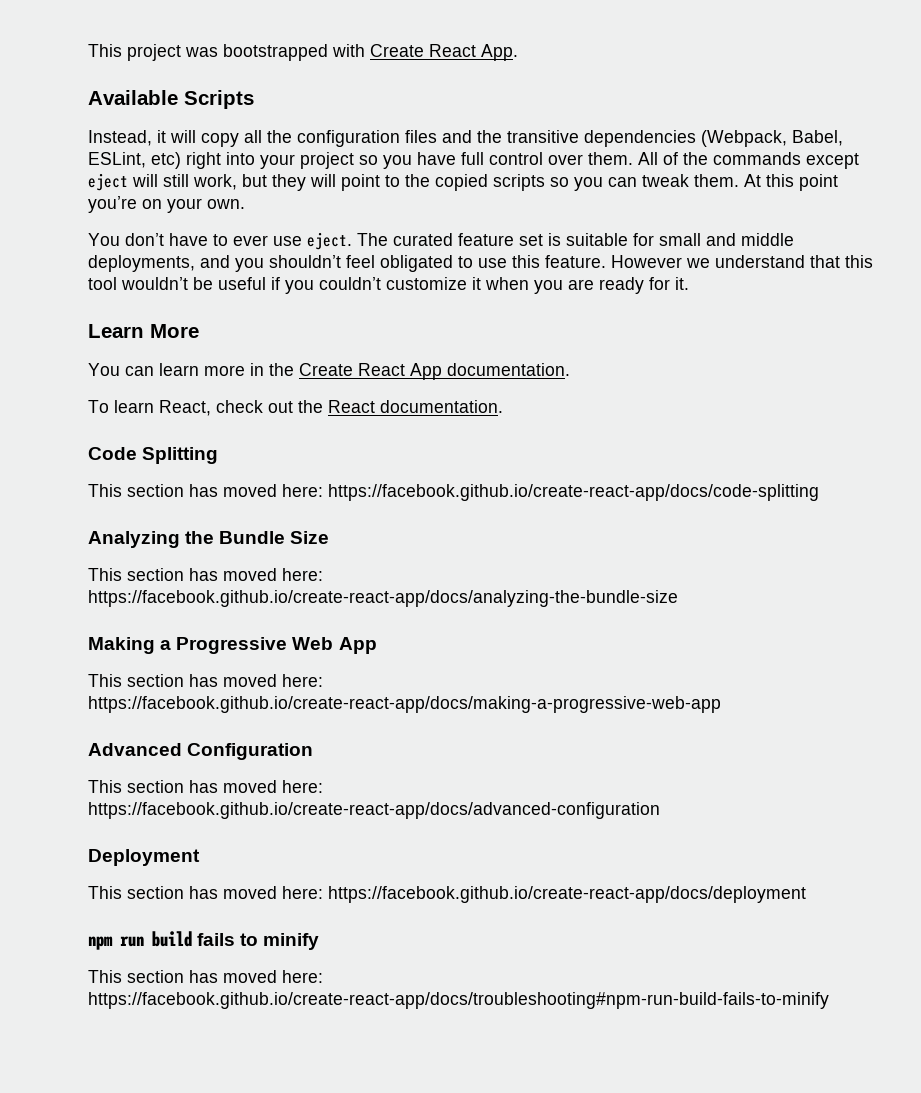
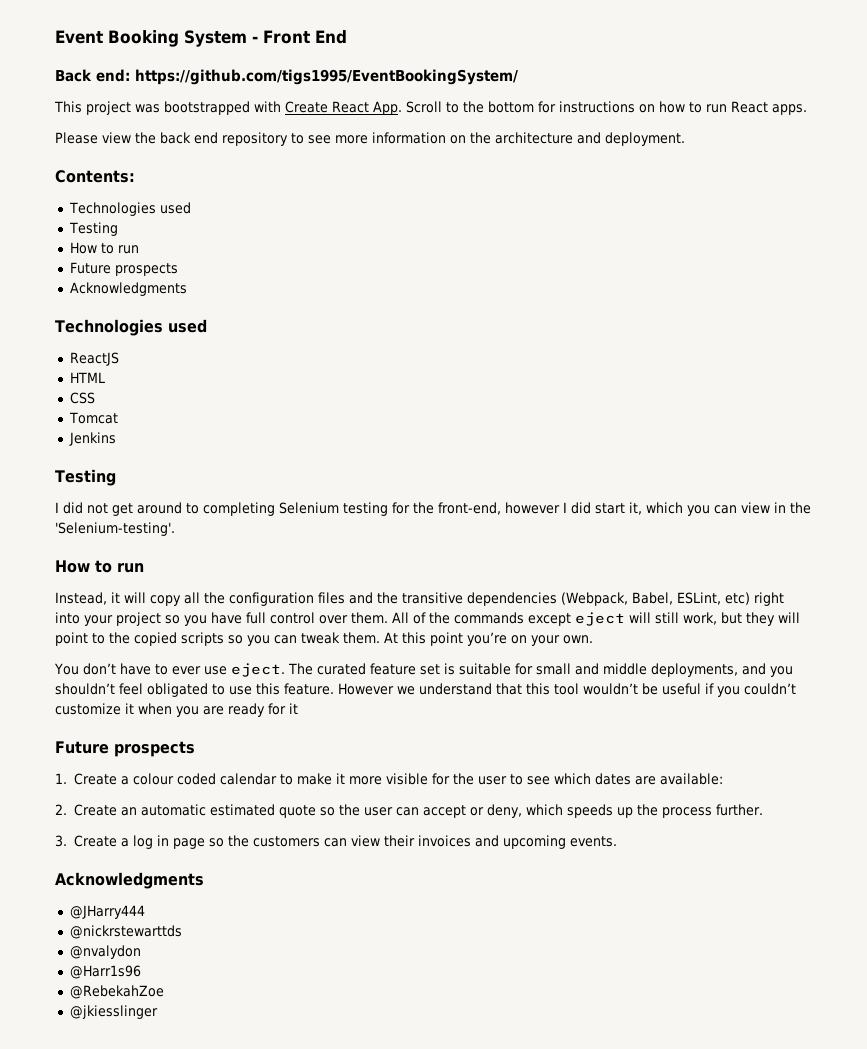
(88, 50) none -> [55,30,347,47] [55,69,518,85] Event Booking System - Front End // Back end: https://github.com/tigs1995/EventBookingSystem/ //
[88,90,254,109] // Available Scripts -> [406,101,807,115] [55,132,685,146] [55,170,135,183] [68,202,191,216] [68,222,118,236] [69,242,139,254] [69,262,178,276] [69,282,187,296] [55,319,207,336] [69,352,119,366] [69,372,105,383] [69,392,95,404] [68,412,118,424] [68,432,116,446] [55,469,116,486] [55,502,811,516] [55,522,175,536] [55,560,144,573] Scroll to the bottom for instructions on how to run React apps. // Please view the back end repository to see more information on the architecture and deployment. // Contents: // Technologies used // Testing // How to run // Future prospects // Acknowledgments // Technologies used // ReactJS // HTML // CSS // Tomcat // Jenkins // Testing // I did not get around to completing Selenium testing for the front-end, however I did start it, which you can view in the 'Selenium-testing'. // How to run
[675,277,689,290] [88,324,199,338] [88,363,570,380] [88,400,503,416] [88,447,219,464] [88,484,819,501] [88,531,330,548] [88,568,323,581] [88,590,678,607] [88,637,377,654] [88,674,323,687] [88,696,721,713] [88,743,314,760] [88,780,323,793] [88,802,660,819] [88,849,200,866] [88,886,806,903] [88,931,320,950] [88,970,323,983] [88,992,829,1009] it. // Learn More // You can learn more in the Create React App documentation. // To learn React, check out the React documentation. // Code Splitting // This section has moved here: https://facebook.github.io/create-react-app/docs/code-splitting // Analyzing the Bundle Size // This section has moved here: https://facebook.github.io/create-react-app/docs/analyzing-the-bundle-size // Making a Progressive Web App // This section has moved here: https://facebook.github.io/create-react-app/docs/making-a-progressive-web-app // Advanced Configuration // This section has moved here: https://facebook.github.io/create-react-app/docs/advanced-configuration // Deployment // This section has moved here: https://facebook.github.io/create-react-app/docs/deployment // npm run build fails to minify // This section has moved here: https://facebook.github.io/create-react-app/docs/troubleshooting#npm-run-build-fails-to-minify -> [289,703,298,714] [55,741,195,757] [55,773,723,785] [55,804,763,818] [55,835,617,849] [55,872,204,889] [69,905,145,919] [69,925,182,939] [69,945,141,959] [69,965,141,979] [69,985,164,999] [69,1005,158,1019] it // Future prospects // 1. Create a colour coded calendar to make it more visible for the user to see which dates are available: // 2. Create an automatic estimated quote so the user can accept or deny, which speeds up the process further. // 3. Create a log in page so the customers can view their invoices and upcoming events. // Acknowledgments // @JHarry444 // @nickrstewarttds // @nvalydon // @Harr1s96 // @RebekahZoe // @jkiesslinger

